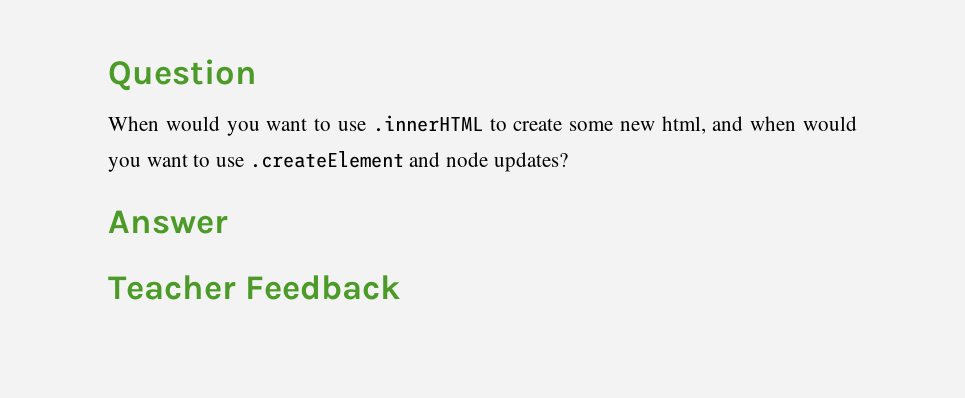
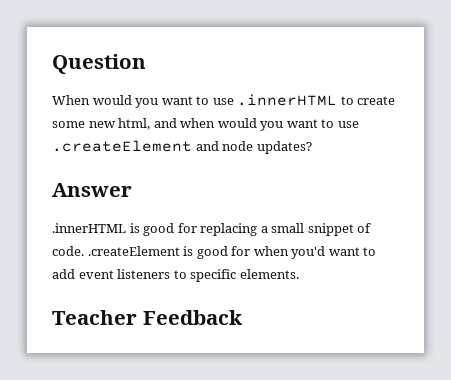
(228, 222) none -> [52,223,372,236] [52,246,377,259] [52,269,299,282] // .innerHTML is good for replacing a small snippet of code. .createElement is good for when you'd want to add event listeners to specific elements.

